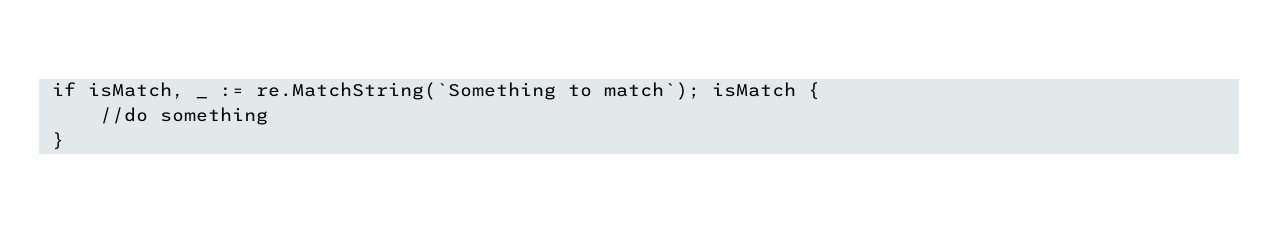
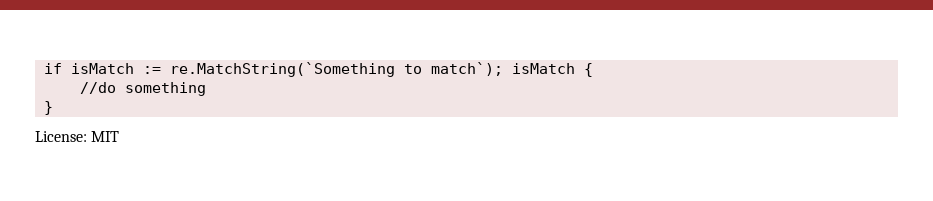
[87,82,208,99] isMatch, _ -> [71,63,135,74] isMatch
(64, 141) none -> [35,131,120,142] // License: MIT

